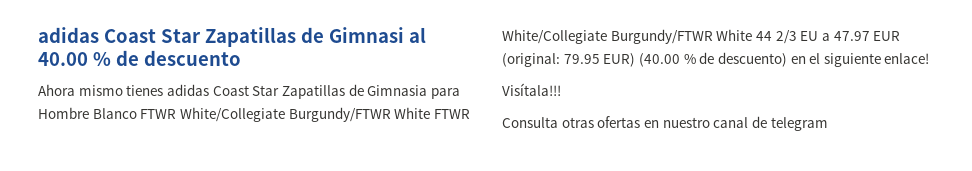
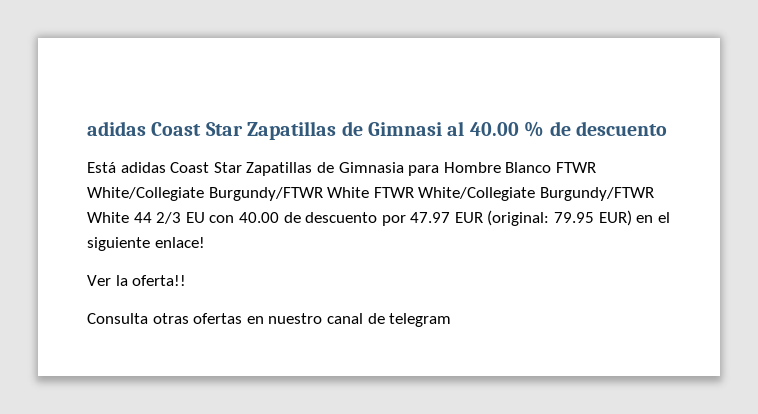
[38,84,164,96] Ahora mismo tienes -> [87,162,116,173] Está
[821,33,830,41] a -> [209,212,406,226] con 40.00 de descuento por
[638,52,787,67] (40.00 % de descuento) -> (632, 218) none
[502,83,561,96] Visítala!!! -> [87,275,187,286] Ver la oferta!!

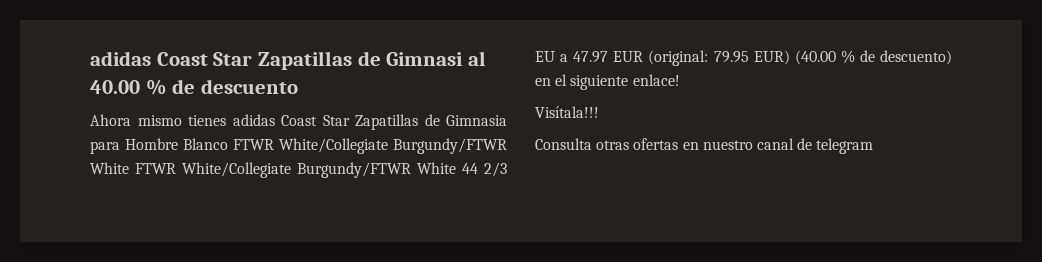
[87,162,116,173] Está -> [90,114,226,126] Ahora mismo tienes
[209,212,406,226] con 40.00 de descuento por -> [560,54,569,62] a
(632, 218) none -> [794,50,952,65] (40.00 % de descuento)
[87,275,187,286] Ver la oferta!! -> [535,106,599,118] Visítala!!!

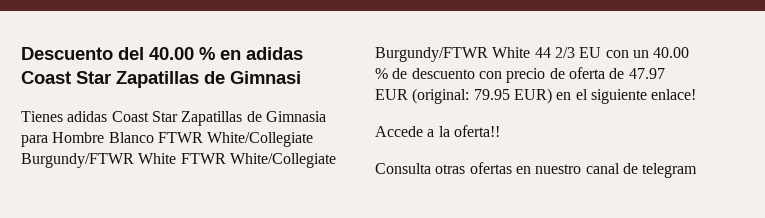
(90, 58) none -> [21,47,241,60] Descuento del 40.00 % en
[468,51,487,66] [90,79,299,95] [90,114,226,126] al 40.00 % de descuento // Ahora mismo tienes -> [21,111,63,122] // Tienes
[560,54,569,62] a -> [605,47,690,58] [375,67,625,83] con un 40.00 % de descuento con precio de oferta de
[794,50,952,65] (40.00 % de descuento) -> (552, 96) none
[535,106,599,118] Visítala!!! -> [375,125,500,137] Accede a la oferta!!

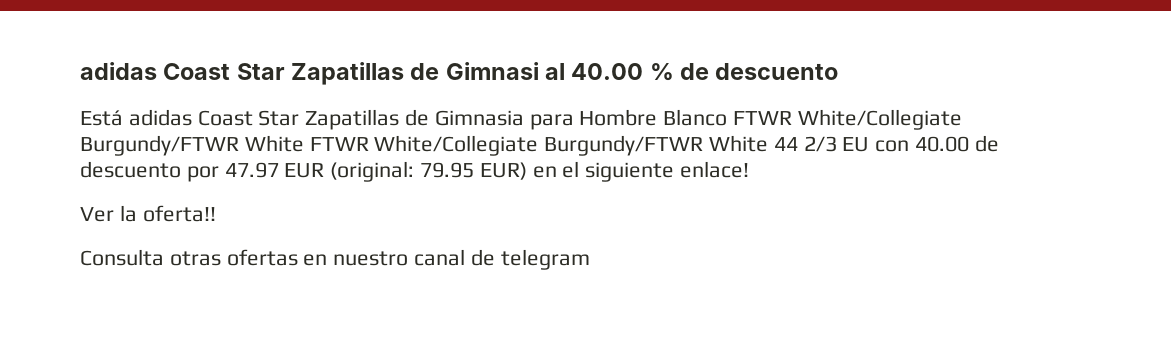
[21,47,241,60] Descuento del 40.00 % en -> (80, 71) none
[21,111,63,122] // Tienes -> [545,63,839,81] [80,110,123,126] al 40.00 % de descuento // Está
[632,47,690,58] [375,67,625,83] un 40.00 % de descuento con precio de oferta de -> [915,135,999,152] [80,161,219,182] 40.00 de descuento por
[375,126,435,137] Accede a -> [80,207,114,222] Ver

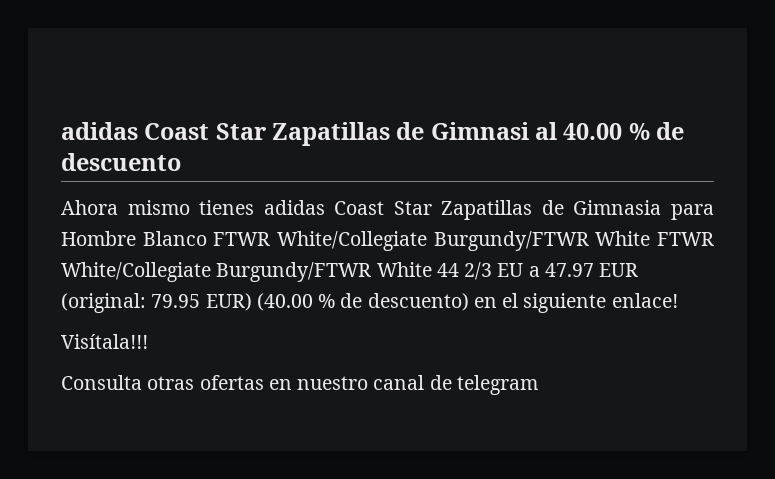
[80,110,123,126] Está -> [61,200,255,215] Ahora mismo tienes
[875,135,999,152] [80,161,219,182] con 40.00 de descuento por -> [528,266,540,277] a
(527, 171) none -> [256,293,469,311] (40.00 % de descuento)
[80,205,216,222] Ver la oferta!! -> [61,334,148,349] Visítala!!!

